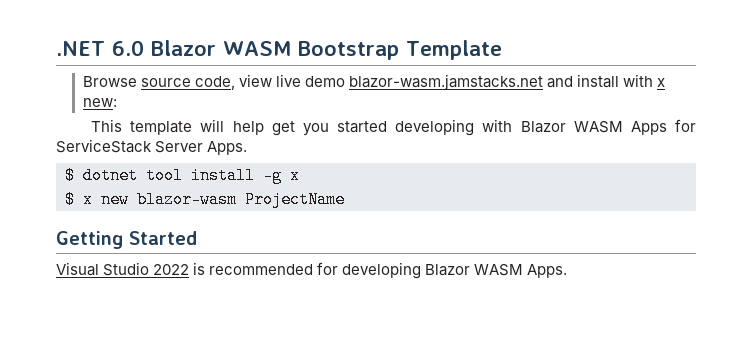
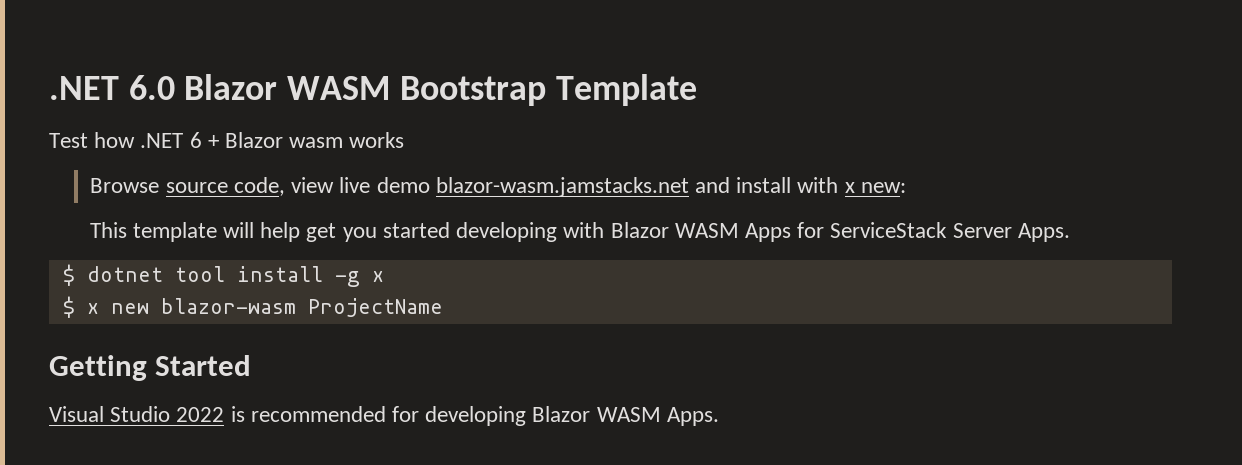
(502, 50) none -> [49,132,405,148] // Test how .NET 6 + Blazor wasm works

